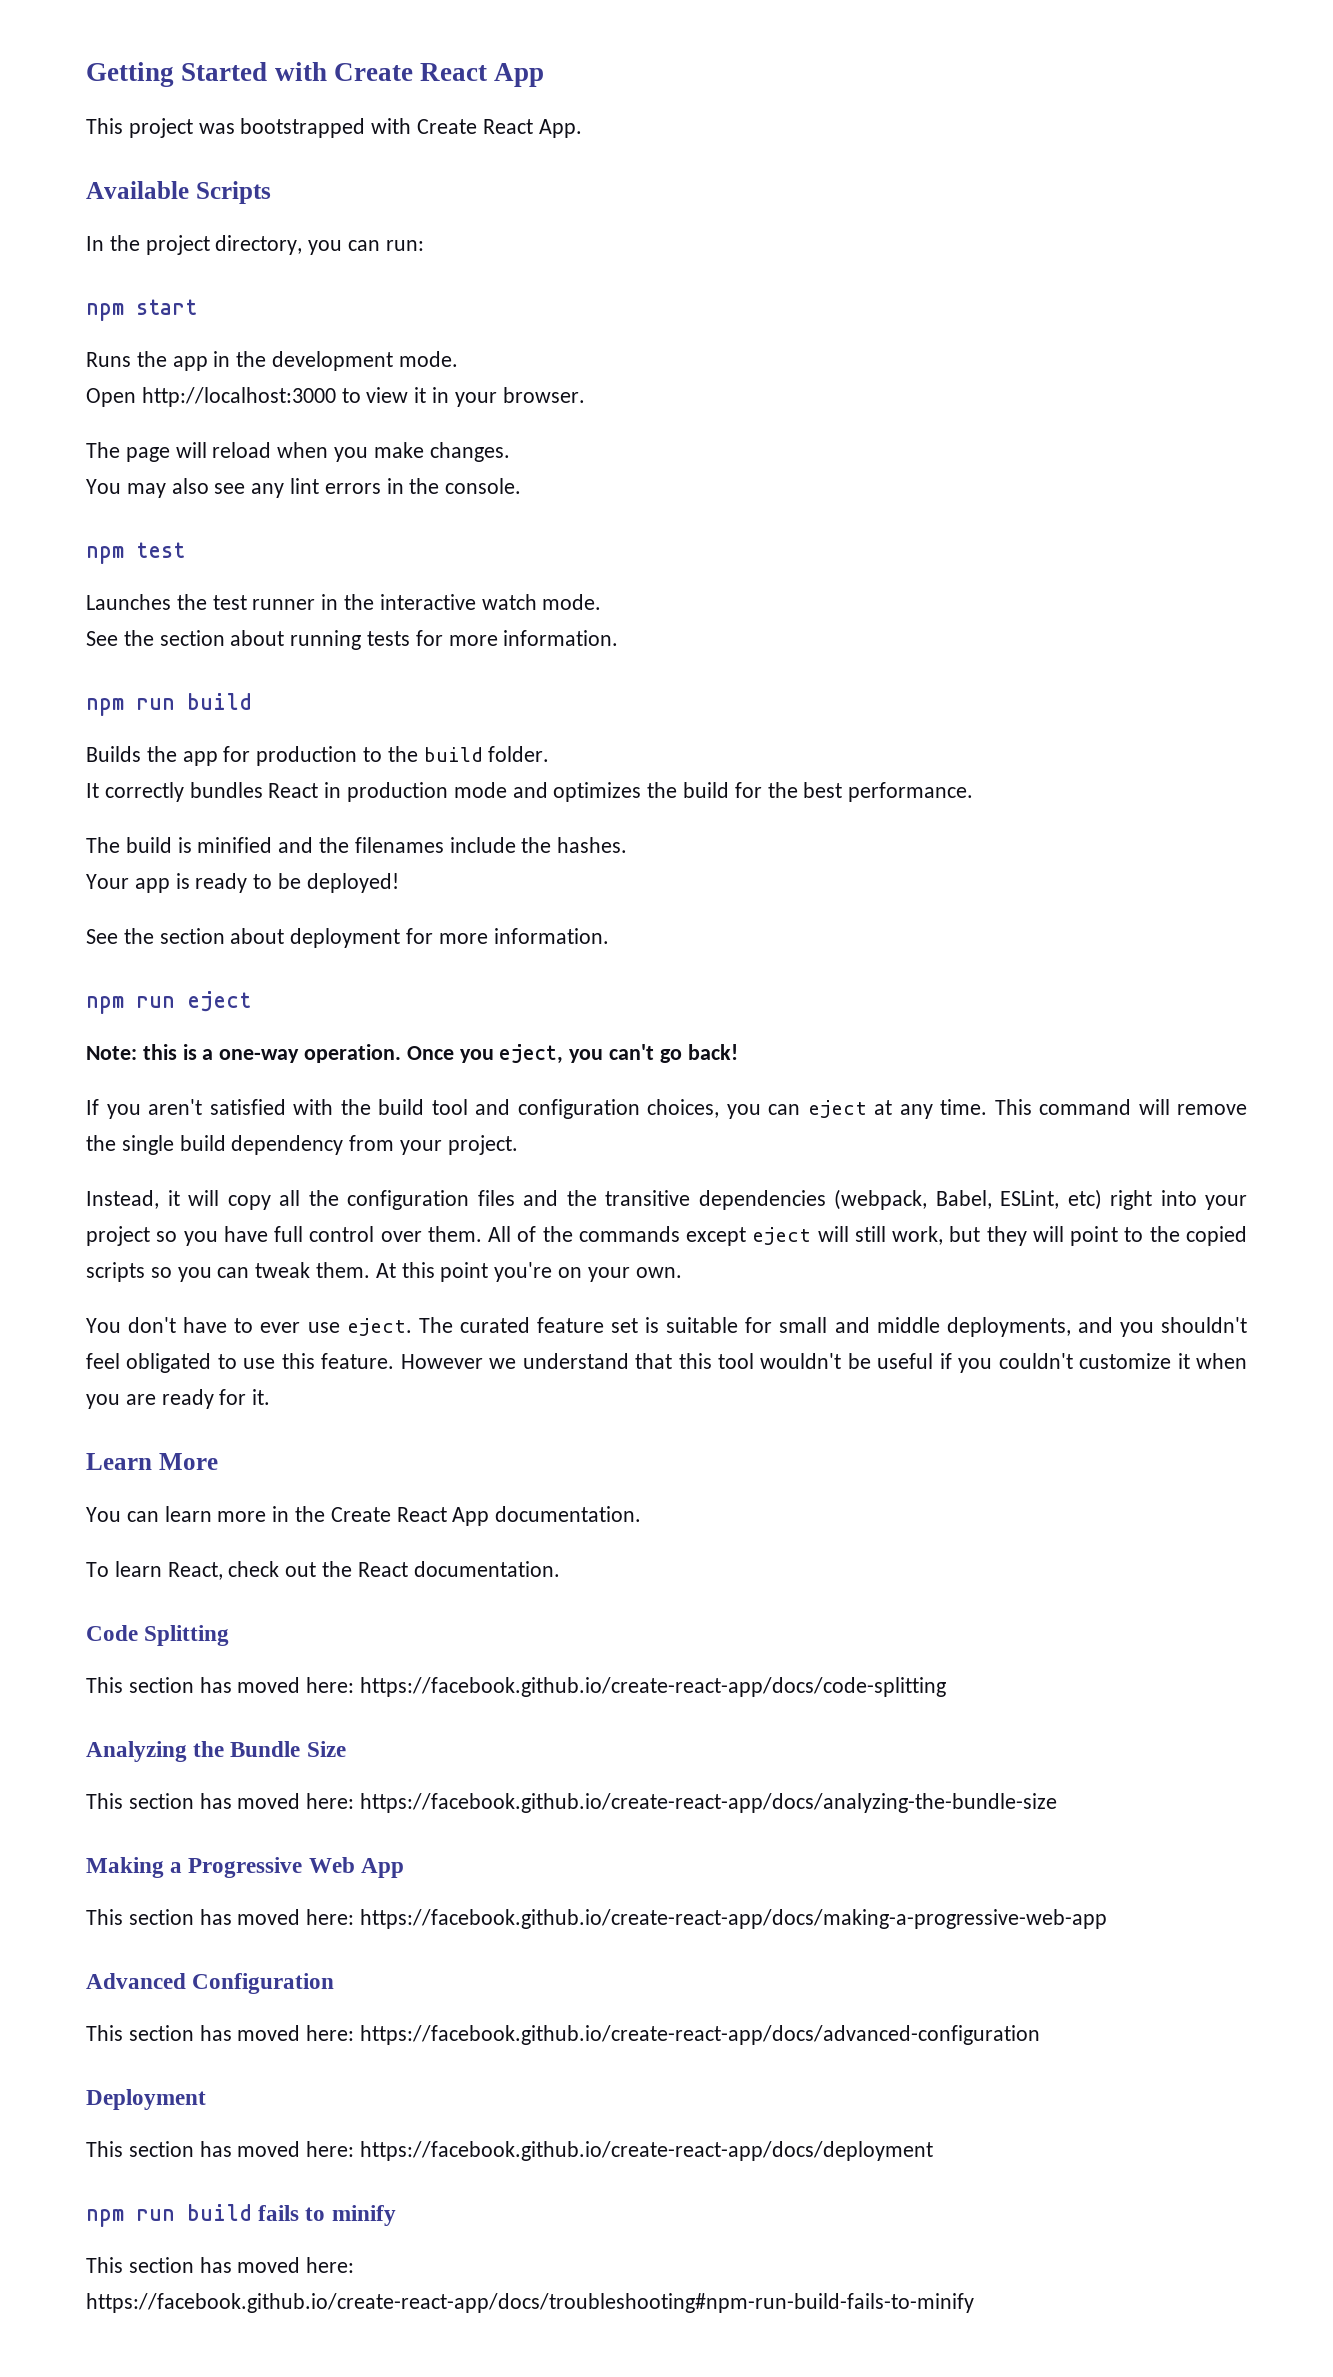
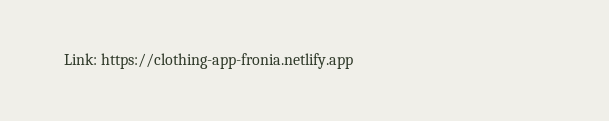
[86,62,545,87] [86,118,582,138] [86,181,271,204] [86,235,424,255] [86,299,197,321] [86,351,458,371] [86,387,585,407] [86,442,510,462] [86,478,522,498] [86,542,185,564] [86,594,602,610] [86,630,619,650] [86,693,252,716] [86,746,550,766] [86,782,974,802] [86,837,628,853] [86,873,399,893] [86,928,609,948] [86,991,251,1014] [86,1044,738,1064] [86,1099,1247,1119] [86,1135,518,1155] [86,1189,1247,1210] [86,1226,1247,1246] [86,1262,682,1282] [86,1317,1247,1337] [86,1353,1248,1373] [86,1389,271,1409] [86,1453,218,1470] [86,1506,642,1526] [86,1561,560,1580] [86,1625,230,1646] [86,1677,947,1697] [86,1741,346,1762] [86,1793,1058,1813] [86,1857,404,1878] [86,1909,1108,1929] [86,1973,335,1994] [86,2025,1041,2045] [86,2089,206,2110] [86,2141,934,2161] [86,2204,396,2227] [86,2257,355,2273] [86,2293,974,2313] Getting Started with Create React App // This project was bootstrapped with Create React App. // Available Scripts // In the project directory, you can run: // npm start // Runs the app in the development mode. // Open http://localhost:3000 to view it in your browser. // The page will reload when you make changes. // You may also see any lint errors in the console. // npm test // Launches the test runner in the interactive watch mode. // See the section about running tests for more information. // npm run build // Builds the app for production to the build folder. // It correctly bundles React in production mode and optimizes the build for the best performance. // The build is minified and the filenames include the hashes. // Your app is ready to be deployed! // See the section about deployment for more information. // npm run eject // Note: this is a one-way operation. Once you eject, you can't go back! // If you aren't satisfied with the build tool and configuration choices, you can eject at any time. This command will remove the single build dependency from your project. // Instead, it will copy all the configuration files and the transitive dependencies (webpack, Babel, ESLint, etc) right into your project so you have full control over them. All of the commands except eject will still work, but they will point to the copied scripts so you can tweak them. At this point you're on your own. // You don't have to ever use eject. The curated feature set is suitable for small and middle deployments, and you shouldn't feel obligated to use this feature. However we understand that this tool wouldn't be useful if you couldn't customize it when you are ready for it. // Learn More // You can learn more in the Create React App documentation. // To learn React, check out the React documentation. // Code Splitting // This section has moved here: https://facebook.github.io/create-react-app/docs/code-splitting // Analyzing the Bundle Size // This section has moved here: https://facebook.github.io/create-react-app/docs/analyzing-the-bundle-size // Making a Progressive Web App // This section has moved here: https://facebook.github.io/create-react-app/docs/making-a-progressive-web-app // Advanced Configuration // This section has moved here: https://facebook.github.io/create-react-app/docs/advanced-configuration // Deployment // This section has moved here: https://facebook.github.io/create-react-app/docs/deployment // npm run build fails to minify // This section has moved here: https://facebook.github.io/create-react-app/docs/troubleshooting#npm-run-build-fails-to-minify -> [64,53,354,69] Link: https://clothing-app-fronia.netlify.app

